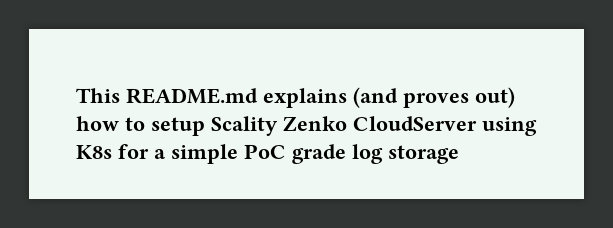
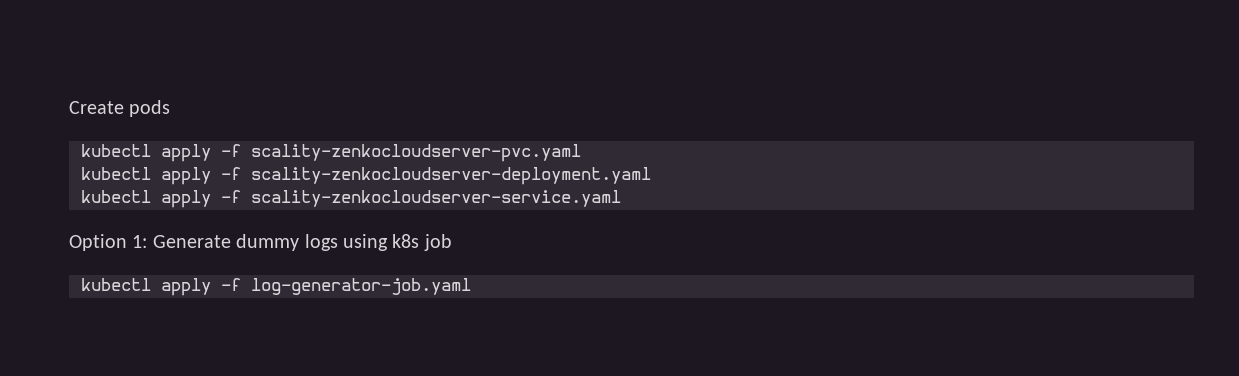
[76,87,515,108] [76,116,537,136] [76,144,459,164] This README.md explains (and proves out) how to setup Scality Zenko CloudServer using K8s for a simple PoC grade log storage -> [69,100,171,117] [81,144,581,162] [81,167,651,185] [81,190,621,208] [69,234,452,251] [81,278,471,296] Create pods // kubectl apply -f scality-zenkocloudserver-pvc.yaml // kubectl apply -f scality-zenkocloudserver-deployment.yaml // kubectl apply -f scality-zenkocloudserver-service.yaml // Option 1: Generate dummy logs using k8s job // kubectl apply -f log-generator-job.yaml

